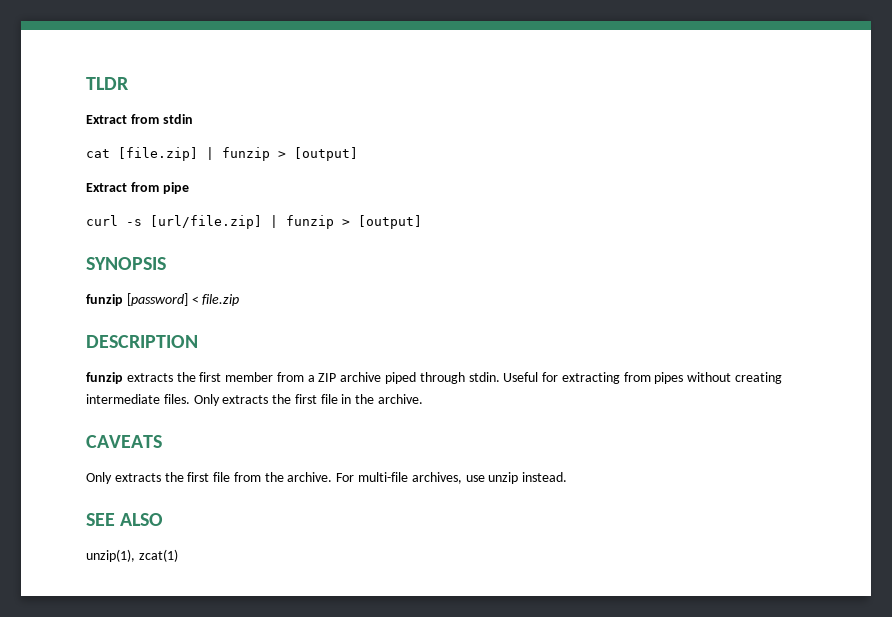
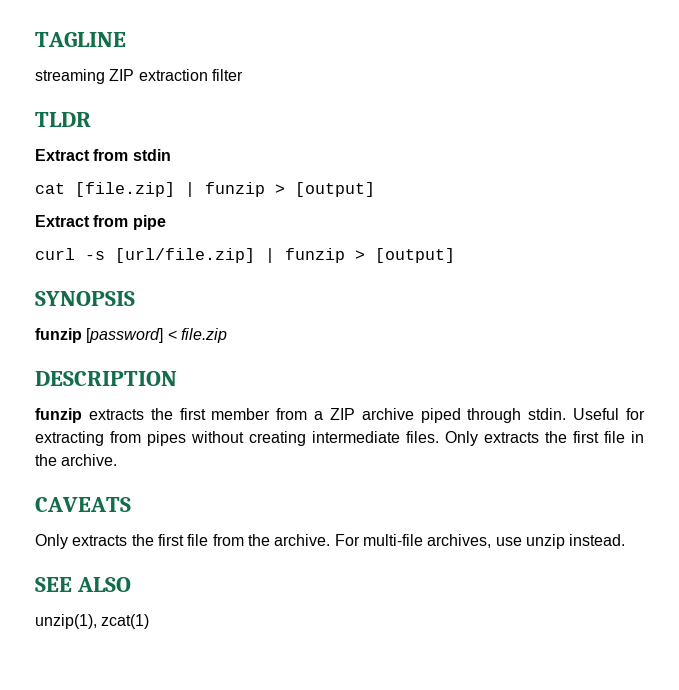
(86, 83) none -> [35,32,126,47] [35,69,243,84] TAGLINE // streaming ZIP extraction filter //

